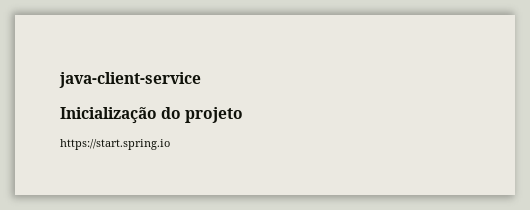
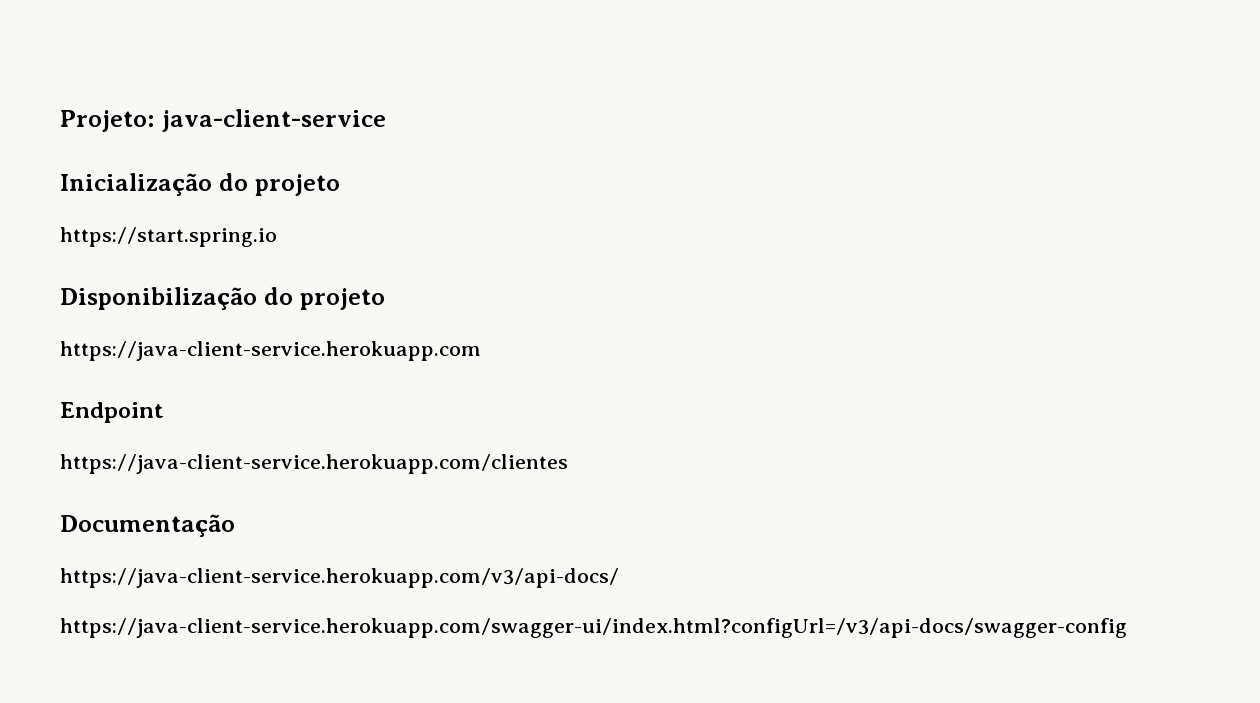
(59, 80) none -> [60,110,155,132] Projeto:
(170, 144) none -> [60,287,385,310] [60,341,481,361] [60,402,164,423] [60,454,568,474] [60,514,235,537] [60,568,619,588] [60,618,1127,638] // Disponibilização do projeto // https://java-client-service.herokuapp.com // Endpoint // https://java-client-service.herokuapp.com/clientes // Documentação // https://java-client-service.herokuapp.com/v3/api-docs/ // https://java-client-service.herokuapp.com/swagger-ui/index.html?configUrl=/v3/api-docs/swagger-config

